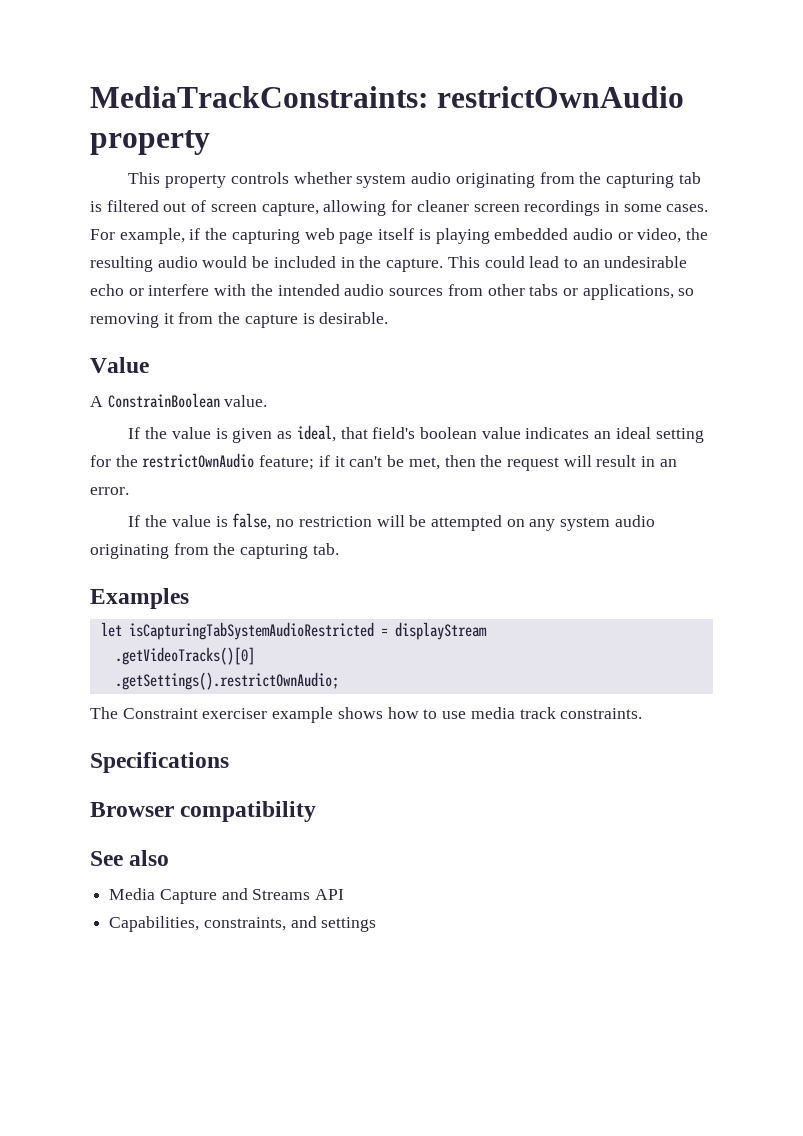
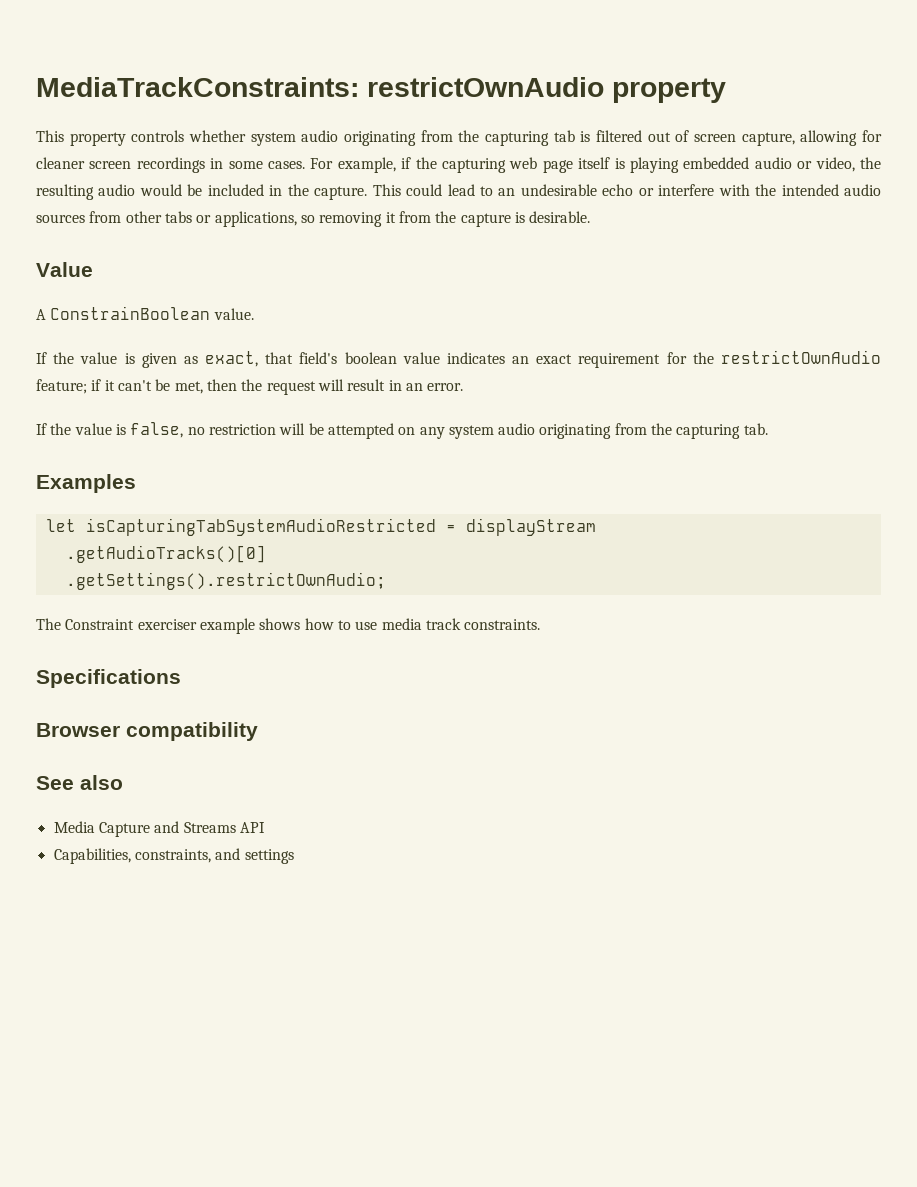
[296,425,336,442] ideal, -> [205,351,259,367] exact,
[615,427,704,443] ideal setting -> [536,353,661,368] exact requirement
[114,647,255,665] .getVideoTracks()[0] -> [65,545,266,563] .getAudioTracks()[0]

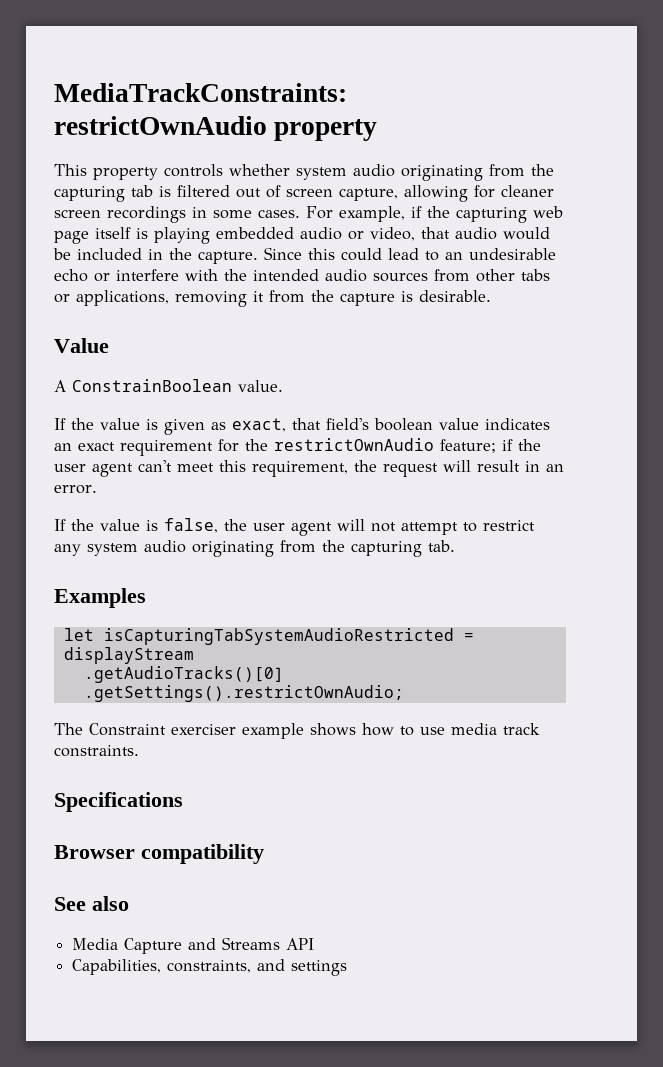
[859,157,881,169] [36,184,94,200] the resulting -> [421,227,450,239] that
[372,184,401,196] This -> [264,247,335,260] Since this
[300,215,315,223] so -> (169, 298) none
[104,379,237,394] it can't be met, then -> [518,439,541,451] [54,460,348,477] the user agent can't meet this requirement,
[187,423,416,439] no restriction will be attempted on -> [224,519,535,536] the user agent will not attempt to restrict

